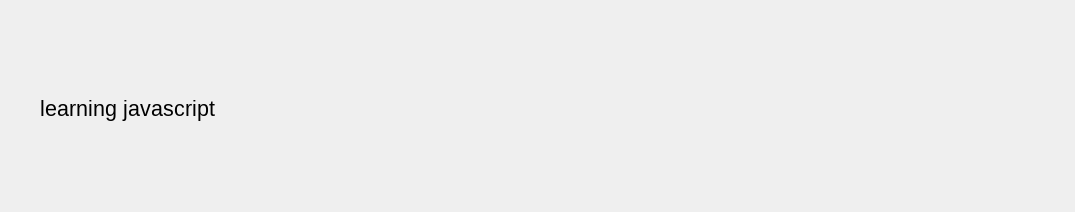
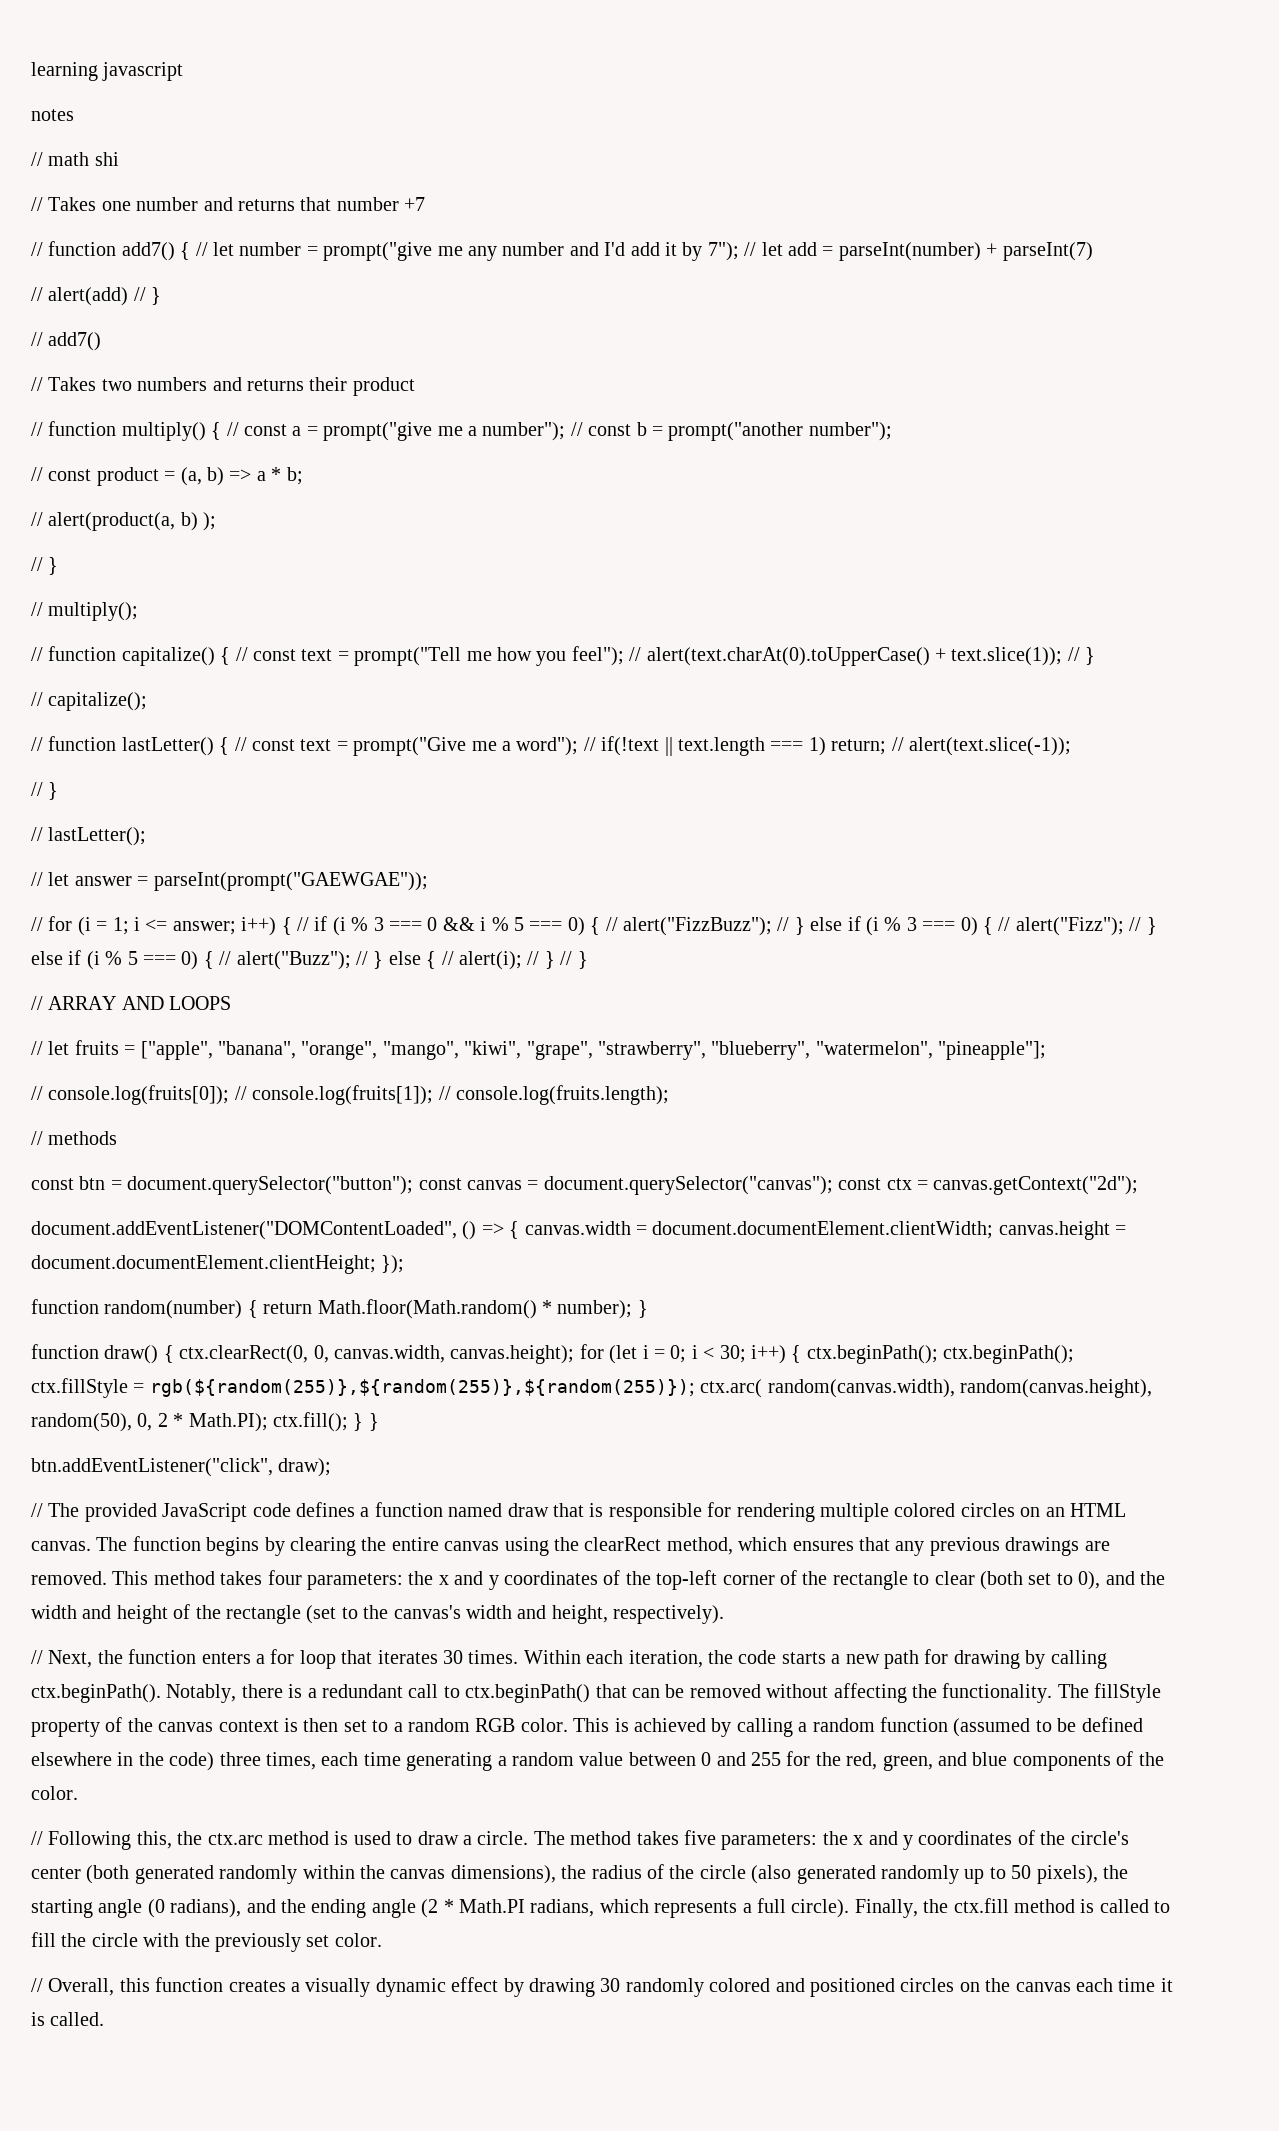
(215, 110) none -> [31,109,74,121] [31,152,119,166] [31,197,426,211] [31,241,1093,261] [31,287,162,306] [31,332,102,351] [31,377,415,396] [31,421,892,441] [31,467,303,486] [31,512,217,531] [31,557,59,575] [31,602,139,621] [31,646,1096,666] [31,692,148,711] [31,736,1071,756] [31,782,59,800] [31,827,147,846] [31,872,428,891] [31,916,1157,936] [31,950,588,970] [31,996,232,1010] [31,1040,1047,1060] [31,1085,669,1105] [31,1131,118,1145] [31,1176,1139,1195] [31,1221,1127,1240] [31,1255,405,1274] [31,1299,648,1319] [31,1344,1075,1364] [31,1378,1152,1398] [31,1412,379,1432] [31,1458,332,1477] [31,1502,1126,1522] [31,1536,1110,1556] [31,1570,1165,1590] [31,1604,725,1624] [31,1649,1107,1669] [31,1683,1162,1703] [31,1717,1143,1737] [31,1751,1164,1771] [31,1786,78,1800] [31,1830,1129,1850] [31,1864,1128,1884] [31,1898,1171,1918] [31,1932,382,1952] [31,1977,1173,1997] [31,2012,105,2026] // notes // // math shi // // Takes one number and returns that number +7 // // function add7() { // let number = prompt("give me any number and I'd add it by 7"); // let add = parseInt(number) + parseInt(7) // // alert(add) // } // // add7() // // Takes two numbers and returns their product // // function multiply() { // const a = prompt("give me a number"); // const b = prompt("another number"); // // const product = (a, b) => a * b; // // alert(product(a, b) ); // // } // // multiply(); // // function capitalize() { // const text = prompt("Tell me how you feel"); // alert(text.charAt(0).toUpperCase() + text.slice(1)); // } // // capitalize(); // // function lastLetter() { // const text = prompt("Give me a word"); // if(!text || text.length === 1) return; // alert(text.slice(-1)); // // } // // lastLetter(); // // let answer = parseInt(prompt("GAEWGAE")); // // for (i = 1; i <= answer; i++) { // if (i % 3 === 0 && i % 5 === 0) { // alert("FizzBuzz"); // } else if (i % 3 === 0) { // alert("Fizz"); // } else if (i % 5 === 0) { // alert("Buzz"); // } else { // alert(i); // } // } // // ARRAY AND LOOPS // // let fruits = ["apple", "banana", "orange", "mango", "kiwi", "grape", "strawberry", "blueberry", "watermelon", "pineapple"]; // // console.log(fruits[0]); // console.log(fruits[1]); // console.log(fruits.length); // // methods // const btn = document.querySelector("button"); const canvas = document.querySelector("canvas"); const ctx = canvas.getContext("2d"); // document.addEventListener("DOMContentLoaded", () => { canvas.width = document.documentElement.clientWidth; canvas.height = document.documentElement.clientHeight; }); // function random(number) { return Math.floor(Math.random() * number); } // function draw() { ctx.clearRect(0, 0, canvas.width, canvas.height); for (let i = 0; i < 30; i++) { ctx.beginPath(); ctx.beginPath(); ctx.fillStyle = rgb(${random(255)},${random(255)},${random(255)}); ctx.arc( random(canvas.width), random(canvas.height), random(50), 0, 2 * Math.PI); ctx.fill(); } } // btn.addEventListener("click", draw); // // The provided JavaScript code defines a function named draw that is responsible for rendering multiple colored circles on an HTML canvas. The function begins by clearing the entire canvas using the clearRect method, which ensures that any previous drawings are removed. This method takes four parameters: the x and y coordinates of the top-left corner of the rectangle to clear (both set to 0), and the width and height of the rectangle (set to the canvas's width and height, respectively). // // Next, the function enters a for loop that iterates 30 times. Within each iteration, the code starts a new path for drawing by calling ctx.beginPath(). Notably, there is a redundant call to ctx.beginPath() that can be removed without affecting the functionality. The fillStyle property of the canvas context is then set to a random RGB color. This is achieved by calling a random function (assumed to be defined elsewhere in the code) three times, each time generating a random value between 0 and 255 for the red, green, and blue components of the color. // // Following this, the ctx.arc method is used to draw a circle. The method takes five parameters: the x and y coordinates of the circle's center (both generated randomly within the canvas dimensions), the radius of the circle (also generated randomly up to 50 pixels), the starting angle (0 radians), and the ending angle (2 * Math.PI radians, which represents a full circle). Finally, the ctx.fill method is called to fill the circle with the previously set color. // // Overall, this function creates a visually dynamic effect by drawing 30 randomly colored and positioned circles on the canvas each time it is called.

